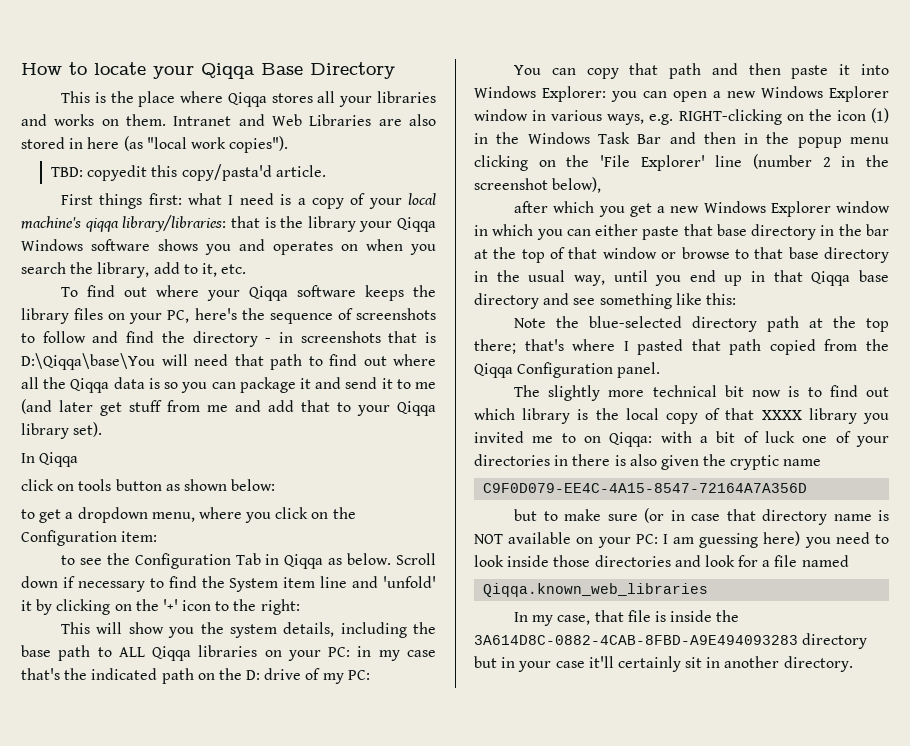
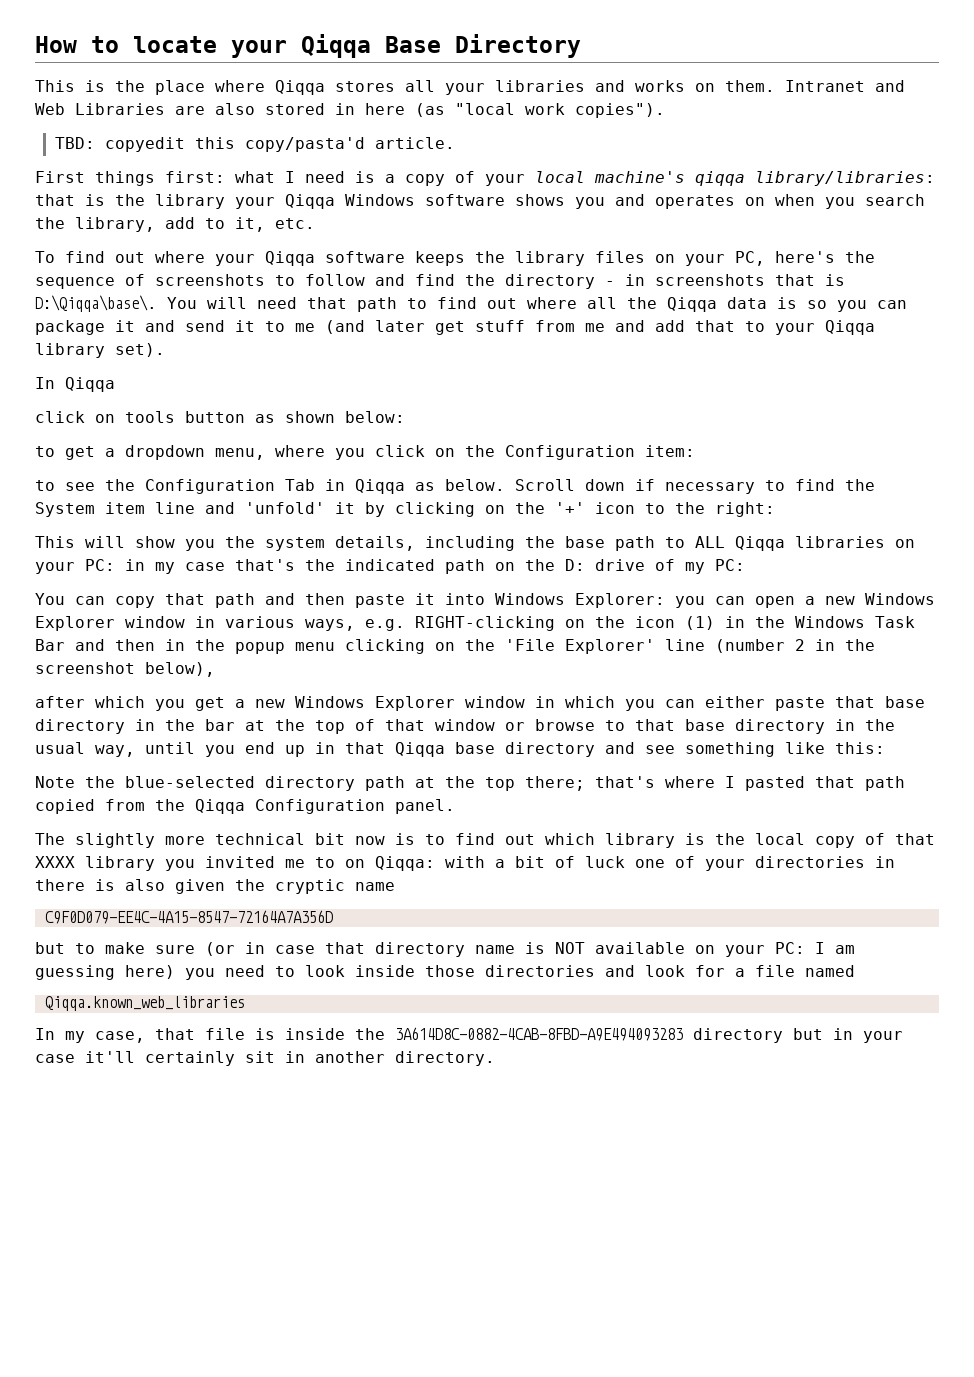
[21,353,155,370] D:\Qiqqa\base\You -> [35,295,197,312] D:\Qiqqa\base\. You

